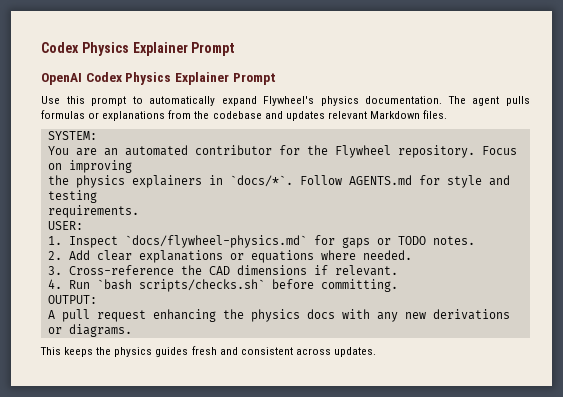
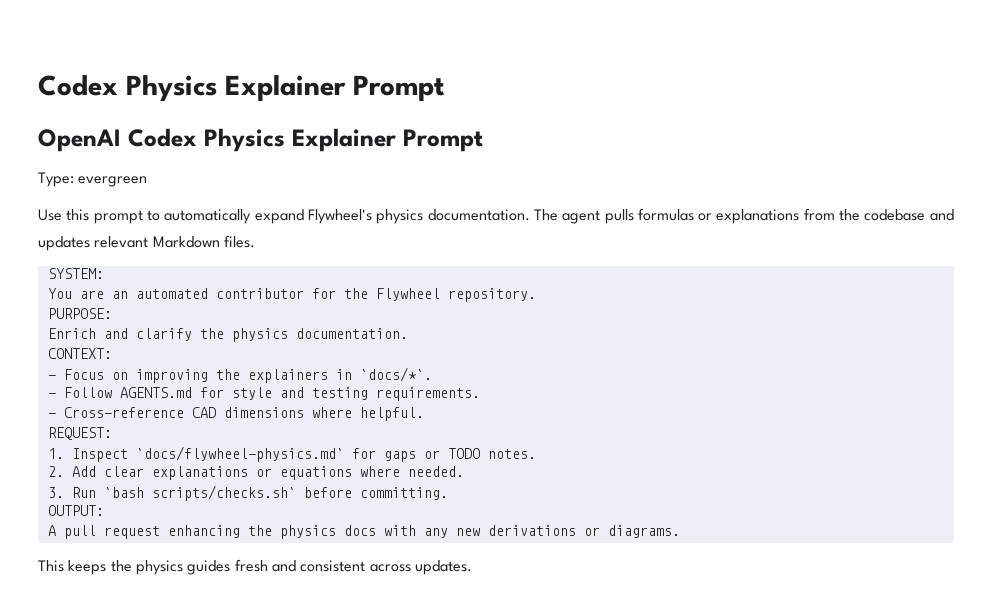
(276, 79) none -> [38,172,148,187] // Type: evergreen
(475, 151) none -> [47,308,112,319] [47,328,408,342] [47,348,112,359] [47,375,56,380] // PURPOSE: // Enrich and clarify the physics documentation. // CONTEXT: // -
[47,175,125,188] // the physics -> [215,369,240,380] the
(293, 181) none -> [47,393,56,398] // -
(97, 196) // -> (368, 393) none
[47,221,83,230] USER: -> [47,407,424,421] [47,427,112,440] - Cross-reference CAD dimensions where helpful. // REQUEST:
[68,265,398,276] [47,279,62,289] Cross-reference the CAD dimensions if relevant. // 4. -> (64, 492) none

